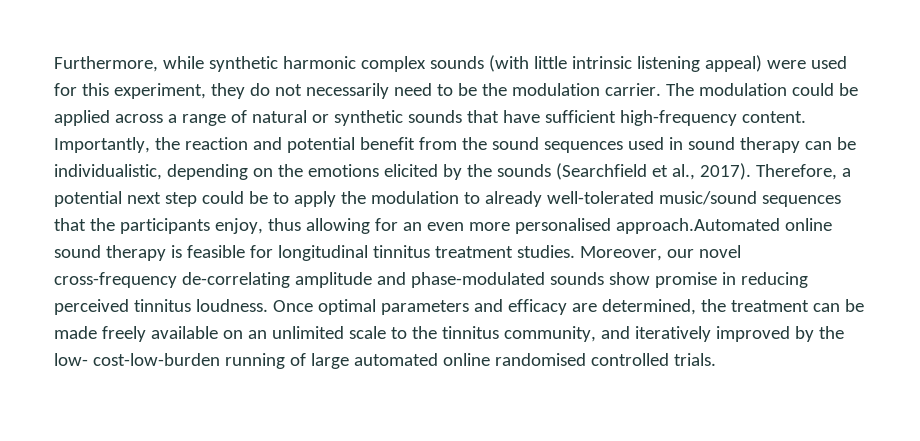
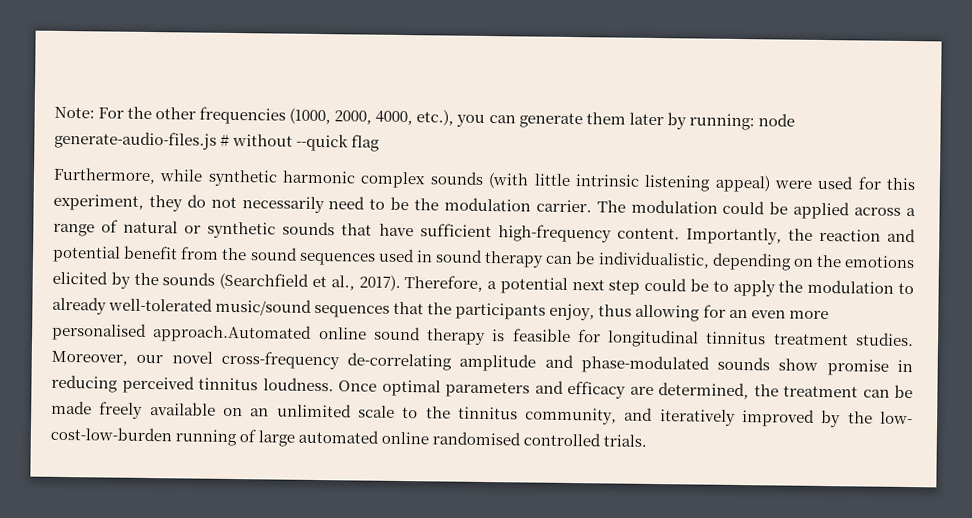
(54, 64) none -> [54,106,795,131] [54,130,381,152] Note: For the other frequencies (1000, 2000, 4000, etc.), you can generate them later by running: node generate-audio-files.js # without --quick flag //

